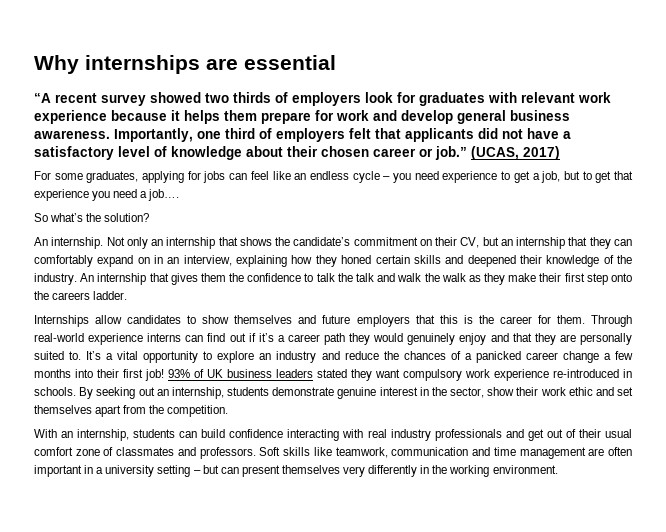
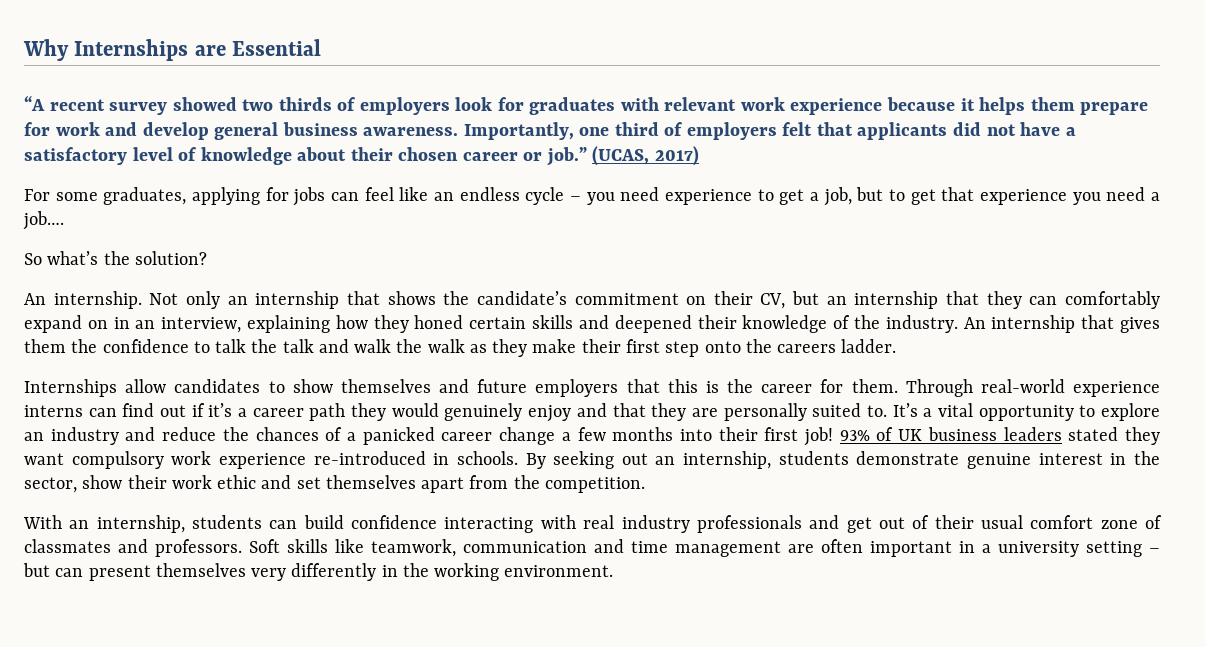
[85,55,336,74] internships are essential -> [74,39,322,61] Internships are Essential

